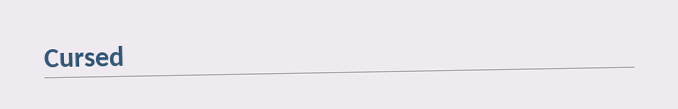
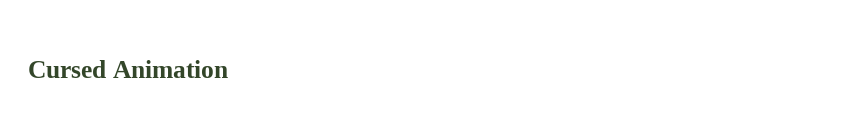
(125, 56) none -> [112,60,228,78] Animation

